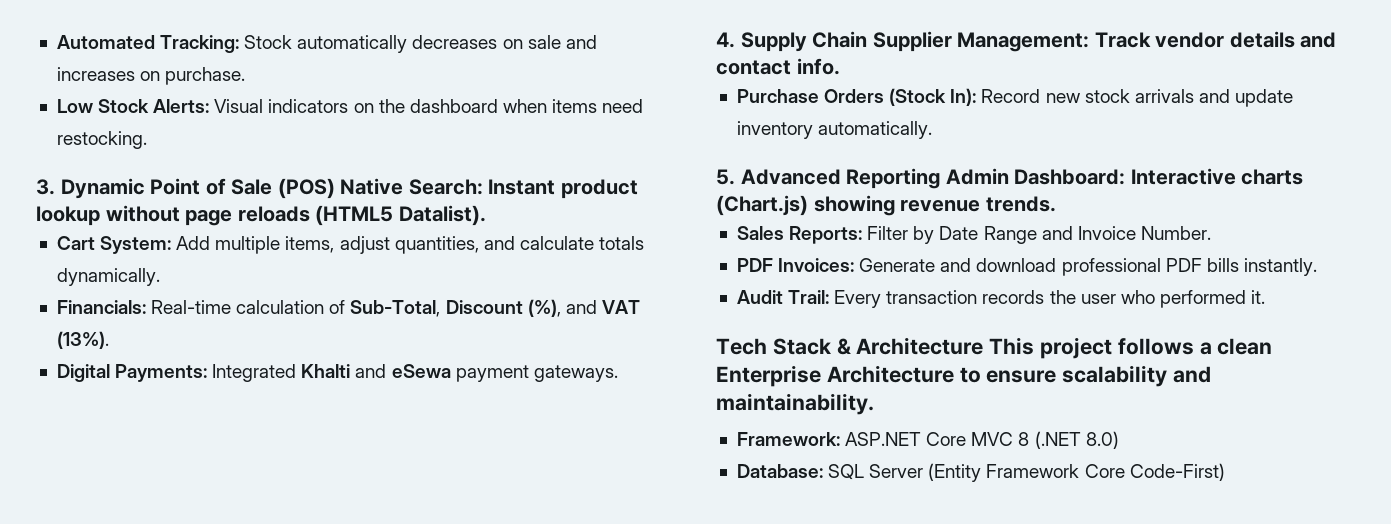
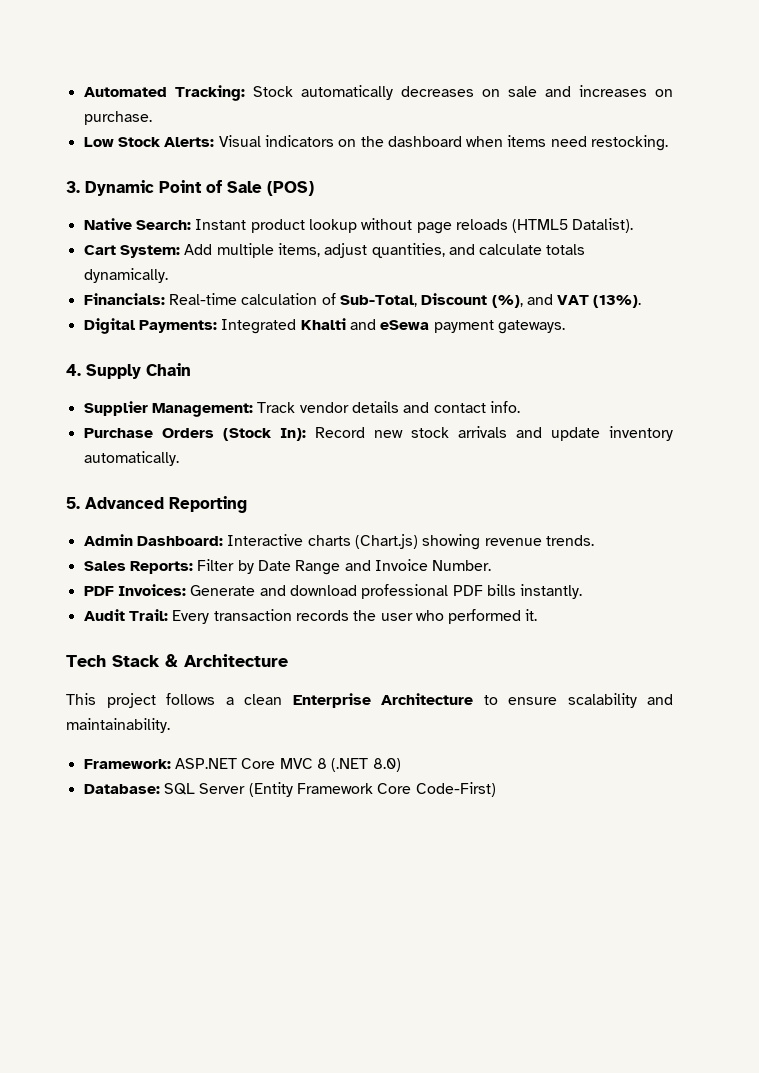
(335, 188) none -> (314, 188) //
(868, 39) none -> (191, 369) //
(941, 178) none -> (247, 504) //
(984, 346) none -> (288, 660) //

